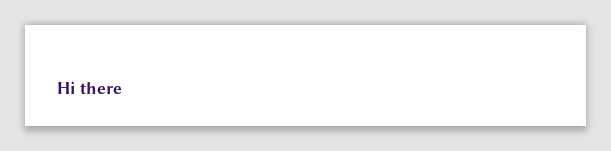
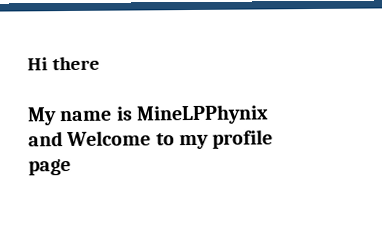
(122, 88) none -> [27,104,269,126] [28,129,274,150] [28,158,71,176] // My name is MineLPPhynix and Welcome to my profile page

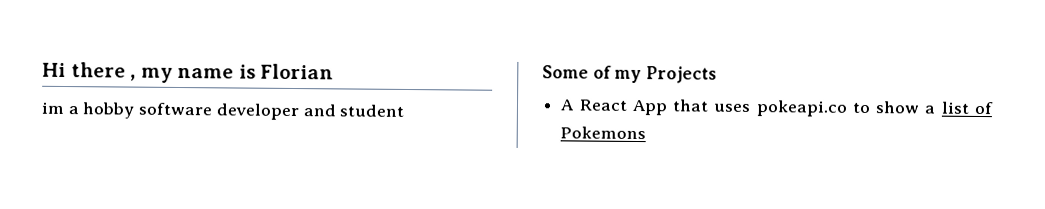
[27,104,269,126] [28,129,274,150] [28,158,71,176] // My name is MineLPPhynix and Welcome to my profile page -> [130,63,335,83] [41,101,405,121] [542,65,718,84] [560,99,994,117] [560,126,647,140] , my name is Florian // im a hobby software developer and student // Some of my Projects // A React App that uses pokeapi.co to show a list of Pokemons

